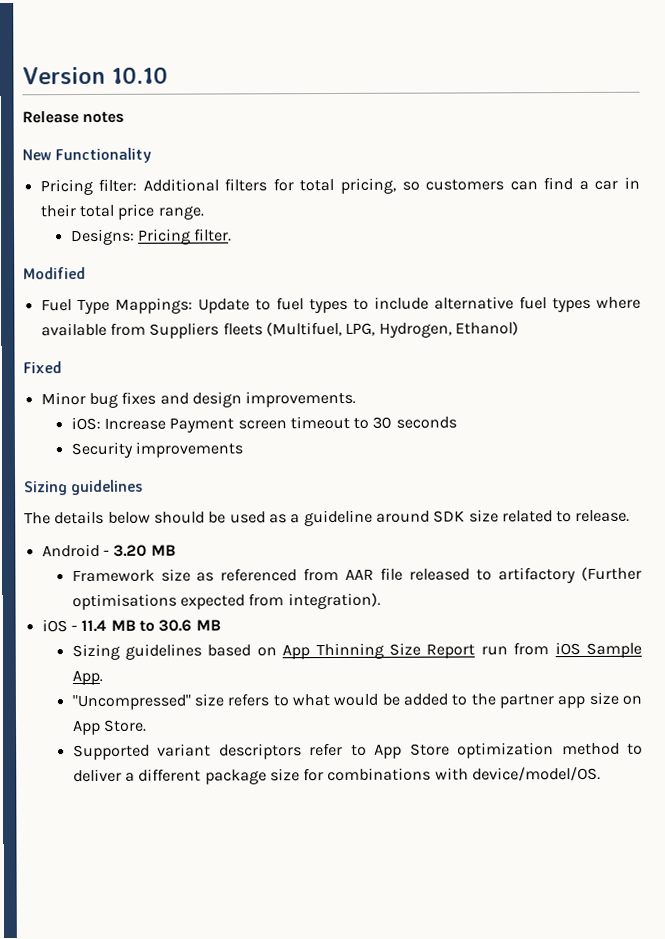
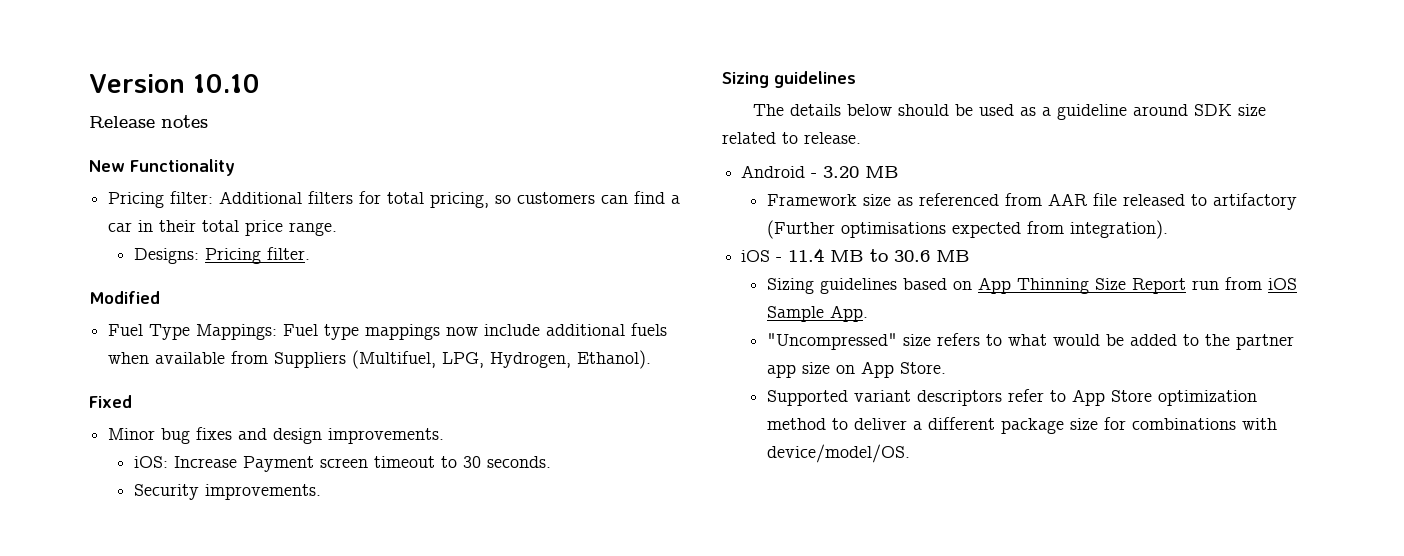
[197,296,641,314] Update to fuel types to include alternative fuel types where -> [283,323,668,340] [108,352,150,364] Fuel type mappings now include additional fuels when
[222,322,263,336] fleets -> (347, 360) none
[454,321,519,336] Ethanol) -> [577,350,652,369] Ethanol).
[395,416,457,429] seconds -> [486,456,551,468] seconds.
[134,441,243,458] improvements -> [204,484,321,500] improvements.

